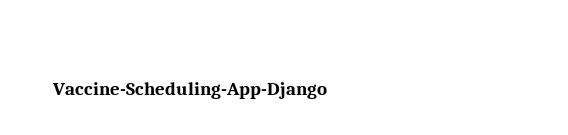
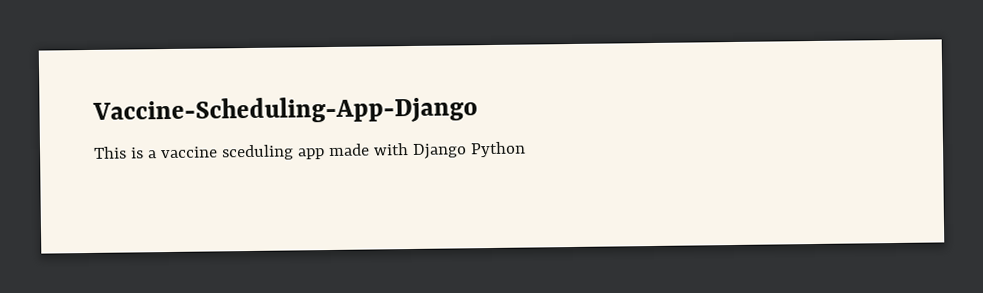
(327, 90) none -> [93,141,526,161] // This is a vaccine sceduling app made with Django Python

